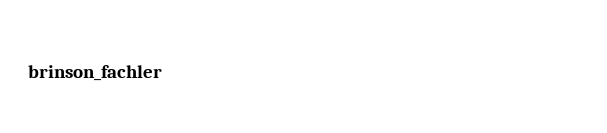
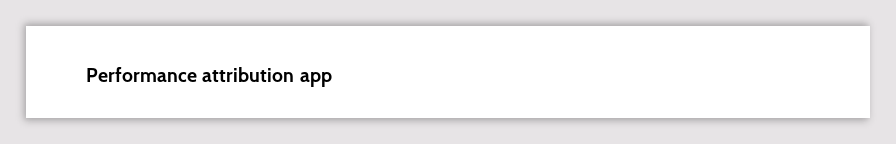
[28,65,162,81] brinson_fachler -> [86,67,332,87] Performance attribution app

